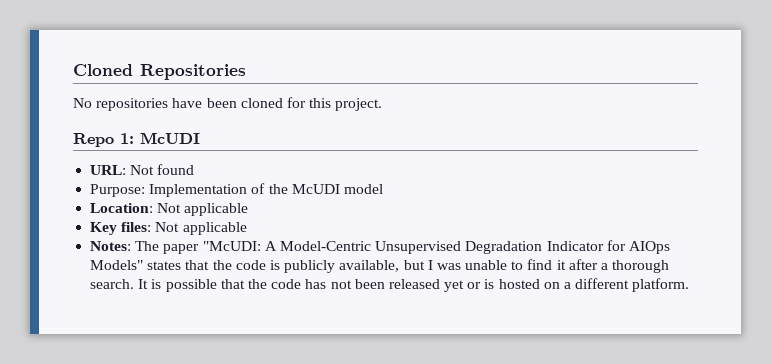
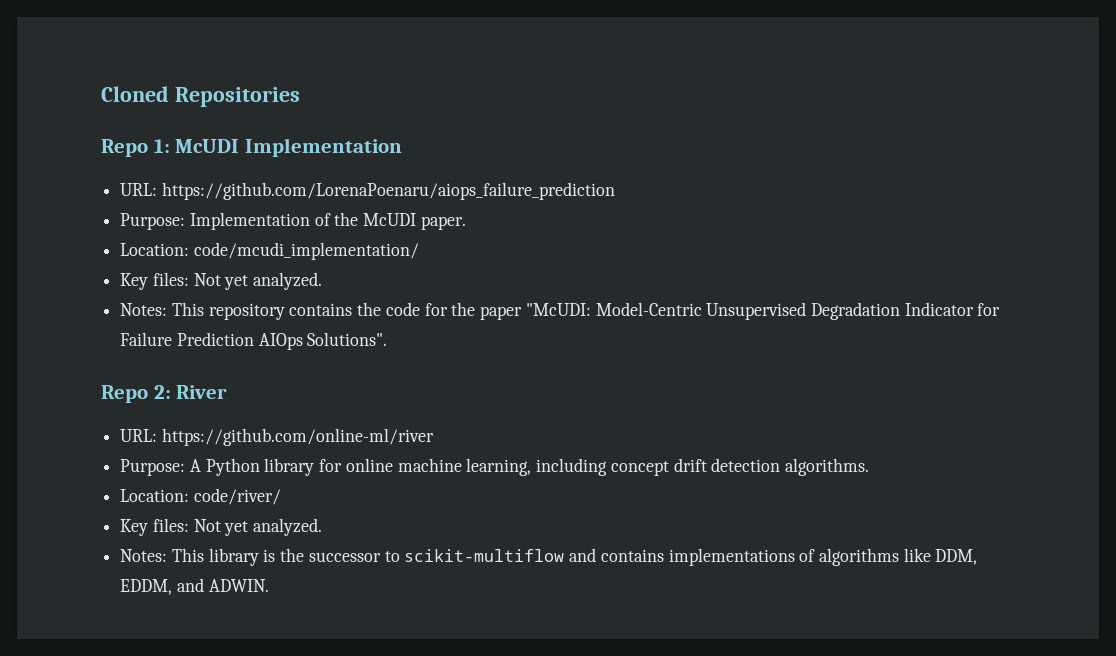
[73,97,383,111] // No repositories have been cloned for this project. -> (300, 97) none
[90,164,195,175] // URL: Not found -> [244,138,402,157] [120,182,615,200] Implementation // URL: https://github.com/LorenaPoenaru/aiops_failure_prediction
[343,184,383,194] [90,203,249,216] [90,222,247,235] [90,241,160,251] model // Location: Not applicable // Key files: Not applicable // Notes: The -> [420,216,466,230] [120,242,419,260] [120,272,323,290] [120,302,476,320] paper. // Location: code/mcudi_implementation/ // Key files: Not yet analyzed. // Notes: This repository contains the code for the
[264,241,277,251] A -> (591, 309) none
[628,241,670,254] [90,259,670,273] [90,278,690,292] AIOps Models" states that the code is publicly available, but I was unable to find it after a thorough search. It is possible that the code has not been released yet or is hosted on a different platform. -> [120,332,388,350] [101,385,228,403] [120,428,434,446] [120,458,869,476] [120,488,281,505] [120,518,323,536] [120,548,978,566] [120,578,269,595] Failure Prediction AIOps Solutions". // Repo 2: River // URL: https://github.com/online-ml/river // Purpose: A Python library for online machine learning, including concept drift detection algorithms. // Location: code/river/ // Key files: Not yet analyzed. // Notes: This library is the successor to scikit-multiflow and contains implementations of algorithms like DDM, EDDM, and ADWIN.

